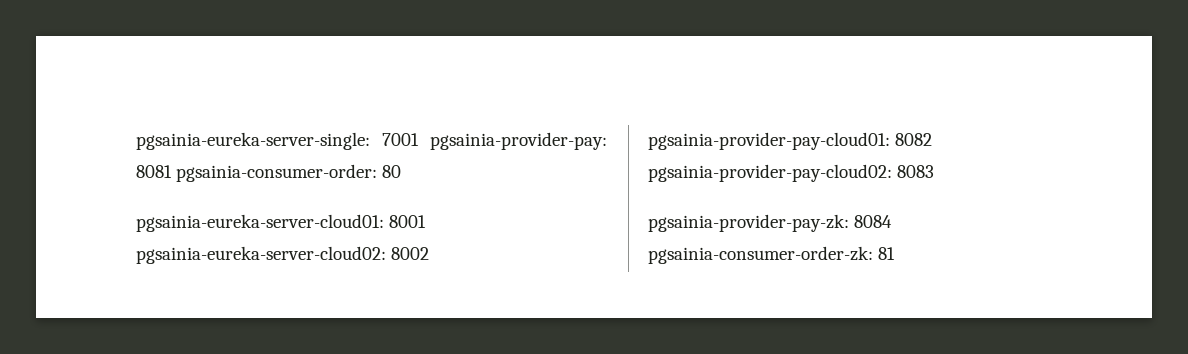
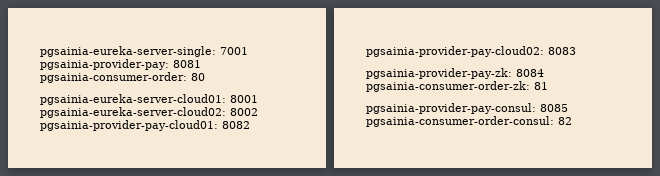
(896, 253) none -> [366,103,568,114] [366,116,572,127] // pgsainia-provider-pay-consul: 8085 pgsainia-consumer-order-consul: 82

